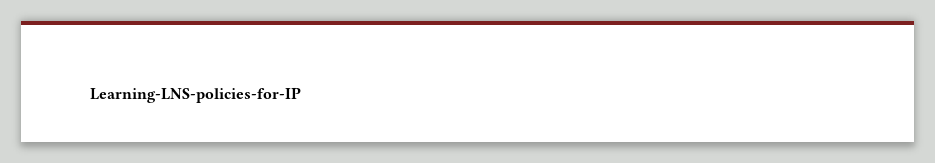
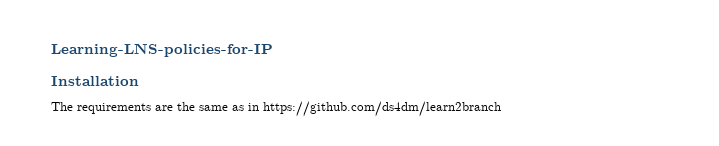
(301, 95) none -> [51,76,139,86] [51,101,501,117] // Installation // The requirements are the same as in https://github.com/ds4dm/learn2branch

